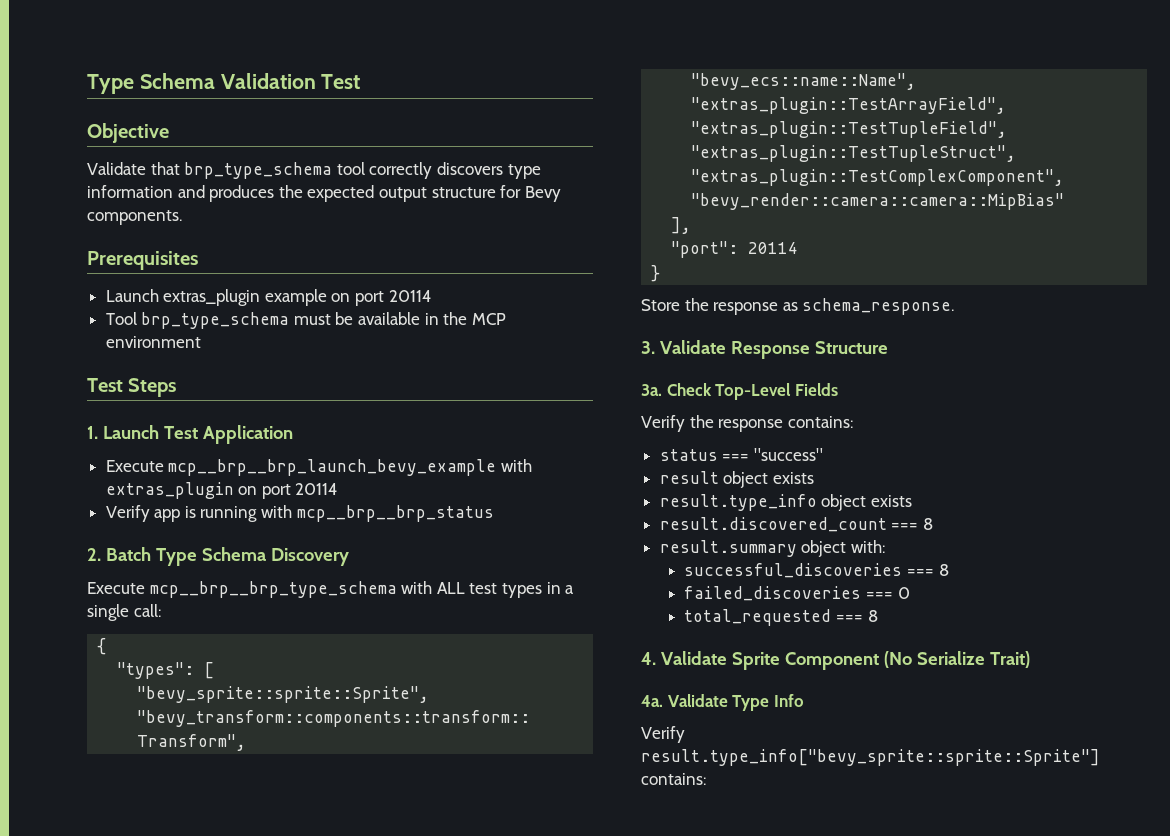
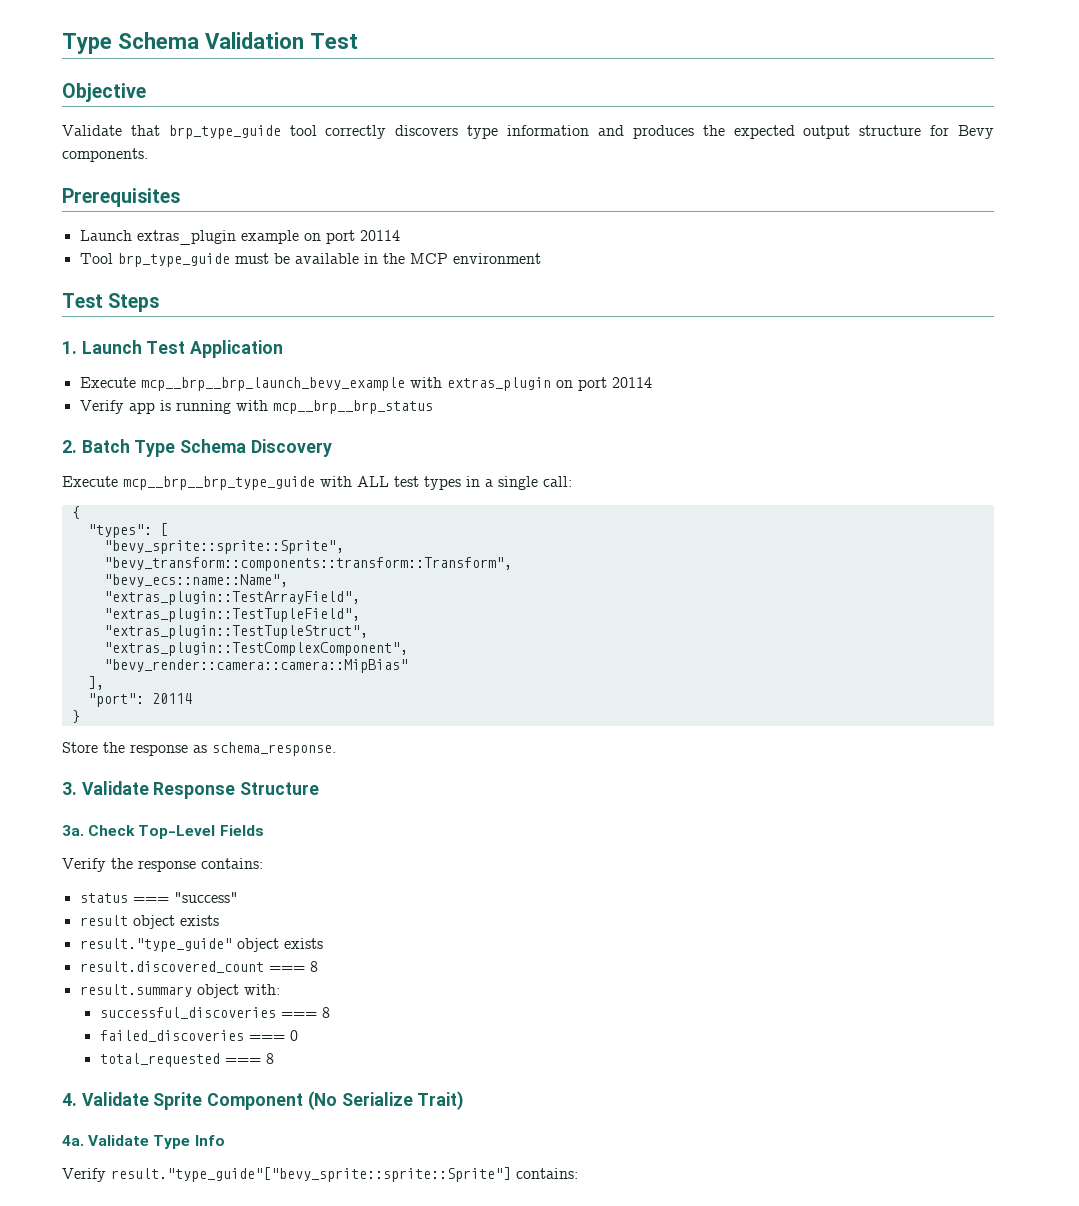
[184,162,333,179] brp_type_schema -> [168,125,281,139] brp_type_guide
[141,312,290,329] brp_type_schema -> [117,253,230,267] brp_type_guide
[149,581,397,598] mcp__brp__brp_type_schema -> [123,476,315,490] mcp__brp__brp_type_guide
[659,494,817,511] result.type_info -> [79,938,232,952] result."type_guide"
[641,749,1100,766] result.type_info["bevy_sprite::sprite::Sprite"] -> [111,1167,511,1182] result."type_guide"["bevy_sprite::sprite::Sprite"]

